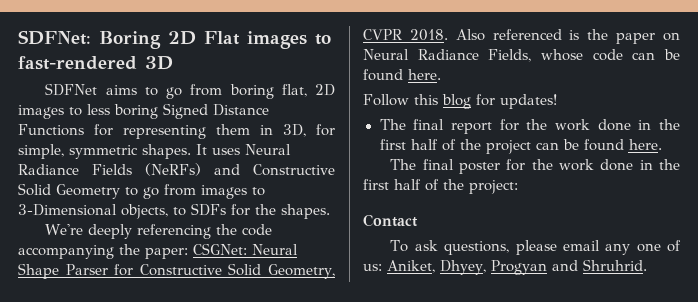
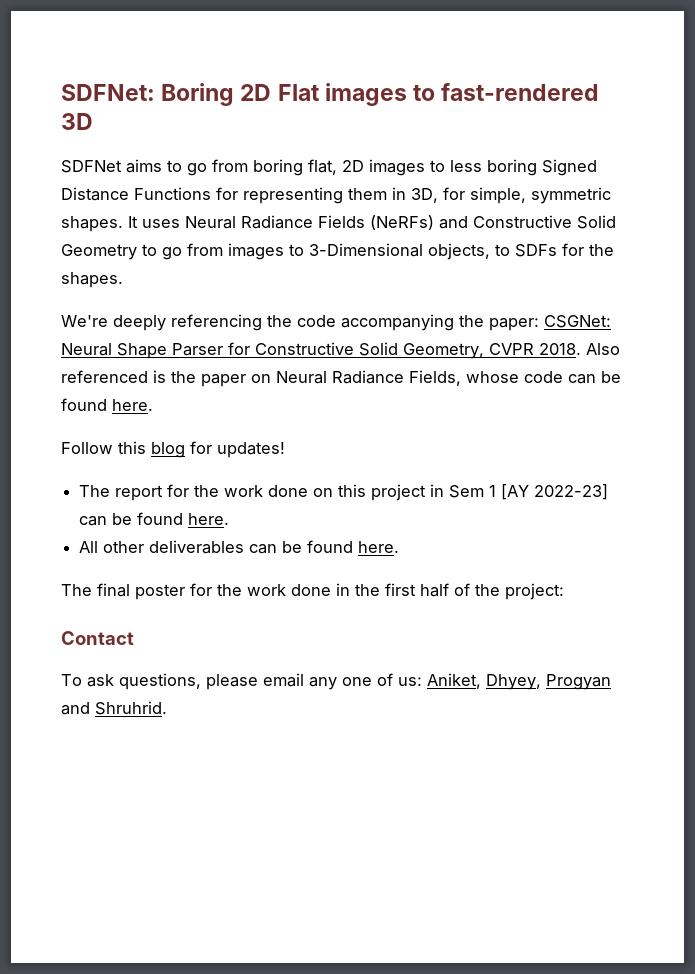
[413,119,445,130] final -> (111, 491) none
[638,119,680,130] [379,139,531,154] in the first half of the project -> [313,484,609,501] [79,512,230,526] [79,540,245,554] on this project in Sem 1 [AY 2022-23] can be found here. // All other deliverables

